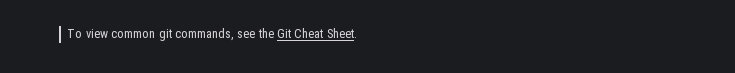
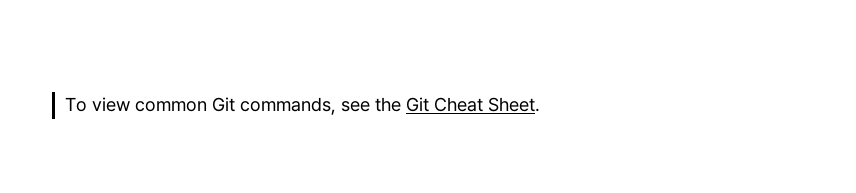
[158,29,172,41] git -> [212,97,236,112] Git

